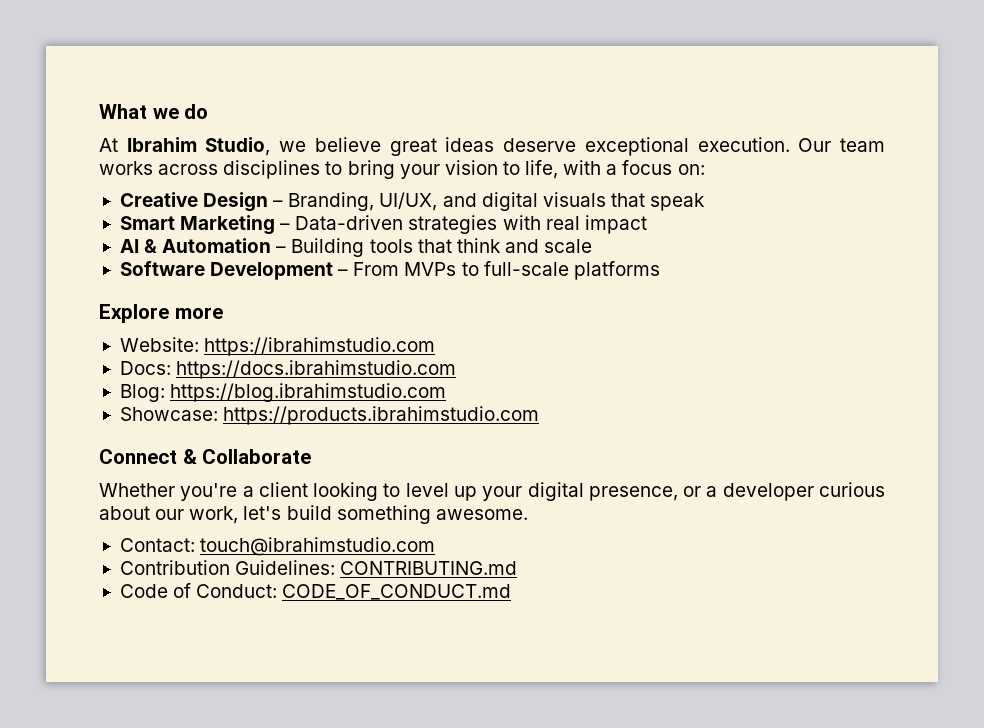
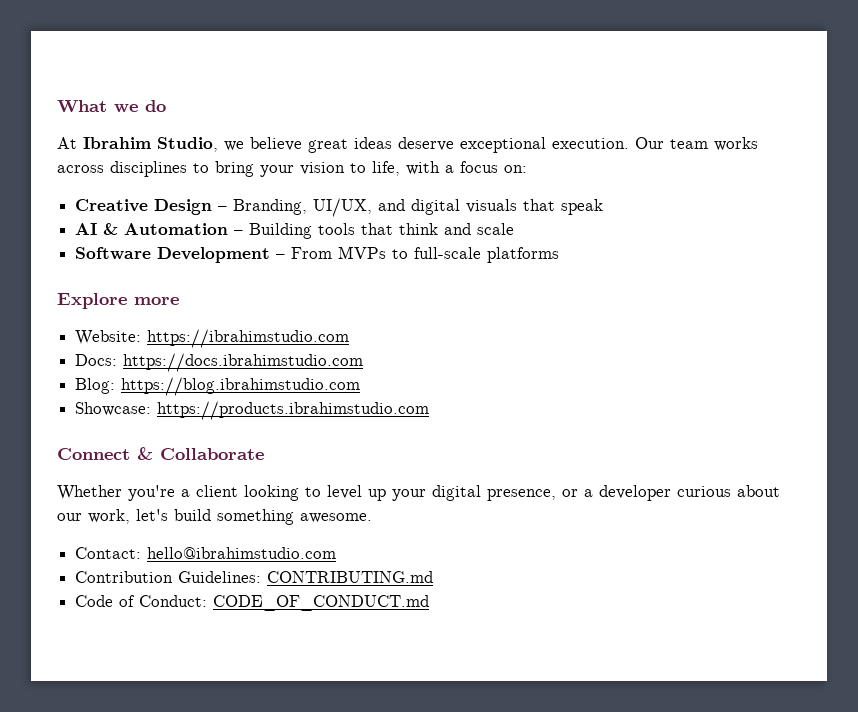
[119,215,647,235] // Smart Marketing – Data-driven strategies with real impact -> (604, 207) none
[200,537,436,556] touch@ibrahimstudio.com -> [147,547,337,559] hello@ibrahimstudio.com

